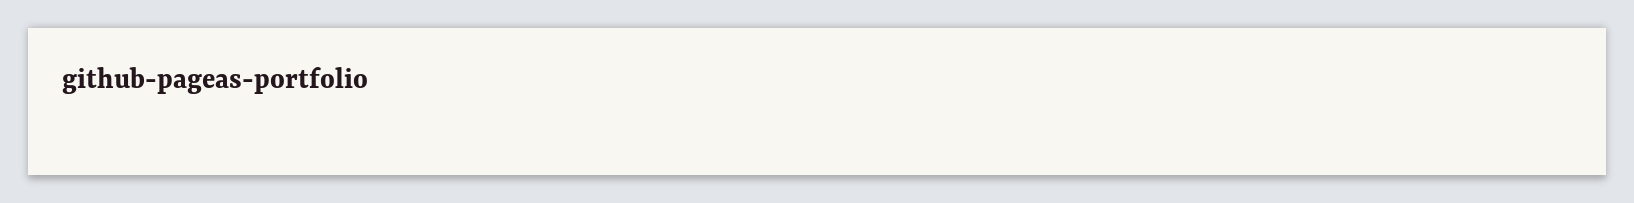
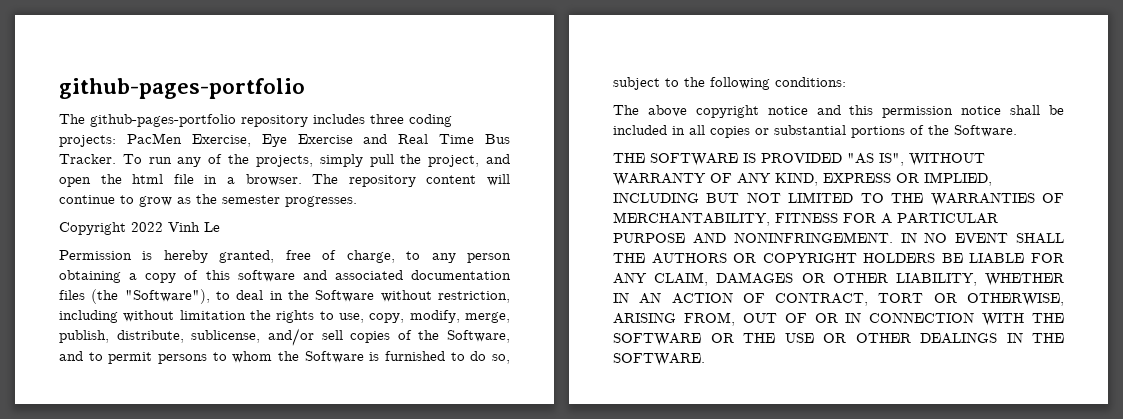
[62,67,368,94] github-pageas-portfolio -> [59,78,305,99] [59,114,452,127] [59,133,510,147] [59,154,510,167] [59,174,511,187] [59,194,357,207] [59,222,220,235] [59,250,512,263] [59,270,511,283] [59,289,510,304] [59,310,510,323] [59,328,510,346] [59,351,511,364] [613,77,846,90] [613,105,1064,118] [613,125,1017,138] [613,153,985,166] [613,172,992,186] [613,192,1064,206] [613,212,998,226] [613,232,1064,244] [613,253,1064,264] [613,272,1064,286] [613,292,1064,306] [613,312,1064,326] [613,332,1064,346] [613,353,705,366] github-pages-portfolio // The github-pages-portfolio repository includes three coding projects: PacMen Exercise, Eye Exercise and Real Time Bus Tracker. To run any of the projects, simply pull the project, and open the html file in a browser. The repository content will continue to grow as the semester progresses. // Copyright 2022 Vinh Le // Permission is hereby granted, free of charge, to any person obtaining a copy of this software and associated documentation files (the "Software"), to deal in the Software without restriction, including without limitation the rights to use, copy, modify, merge, publish, distribute, sublicense, and/or sell copies of the Software, and to permit persons to whom the Software is furnished to do so, subject to the following conditions: // The above copyright notice and this permission notice shall be included in all copies or substantial portions of the Software. // THE SOFTWARE IS PROVIDED "AS IS", WITHOUT WARRANTY OF ANY KIND, EXPRESS OR IMPLIED, INCLUDING BUT NOT LIMITED TO THE WARRANTIES OF MERCHANTABILITY, FITNESS FOR A PARTICULAR PURPOSE AND NONINFRINGEMENT. IN NO EVENT SHALL THE AUTHORS OR COPYRIGHT HOLDERS BE LIABLE FOR ANY CLAIM, DAMAGES OR OTHER LIABILITY, WHETHER IN AN ACTION OF CONTRACT, TORT OR OTHERWISE, ARISING FROM, OUT OF OR IN CONNECTION WITH THE SOFTWARE OR THE USE OR OTHER DEALINGS IN THE SOFTWARE.

